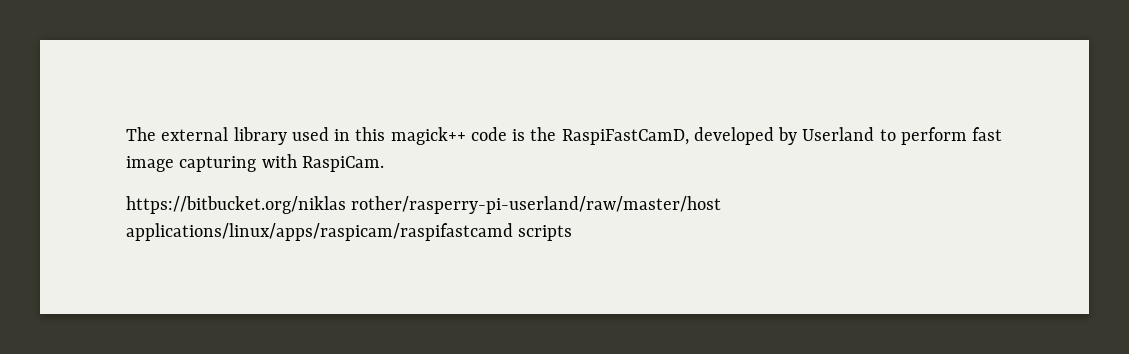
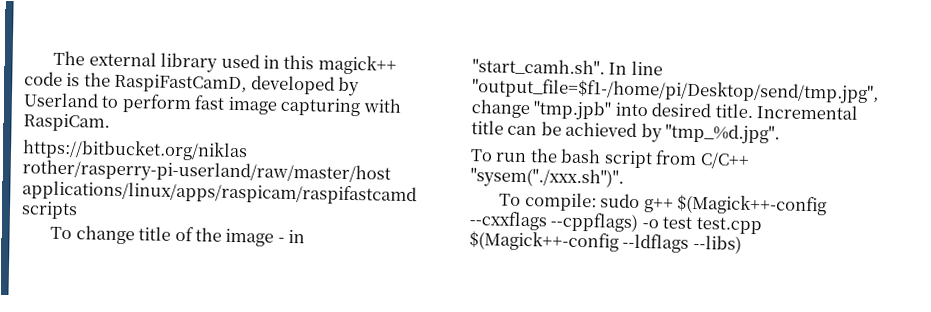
(573, 233) none -> [50,225,306,247] [472,58,663,76] [472,78,879,105] [471,99,859,121] [471,120,781,145] [470,148,750,169] [470,167,624,189] [499,192,828,216] [469,211,762,235] [469,231,742,254] // To change title of the image - in "start_camh.sh". In line "output_file=$f1-/home/pi/Desktop/send/tmp.jpg", change "tmp.jpb" into desired title. Incremental title can be achieved by "tmp_%d.jpg". // To run the bash script from C/C++ "sysem("./xxx.sh")". // To compile: sudo g++ $(Magick++-config --cxxflags --cppflags) -o test test.cpp $(Magick++-config --ldflags --libs)

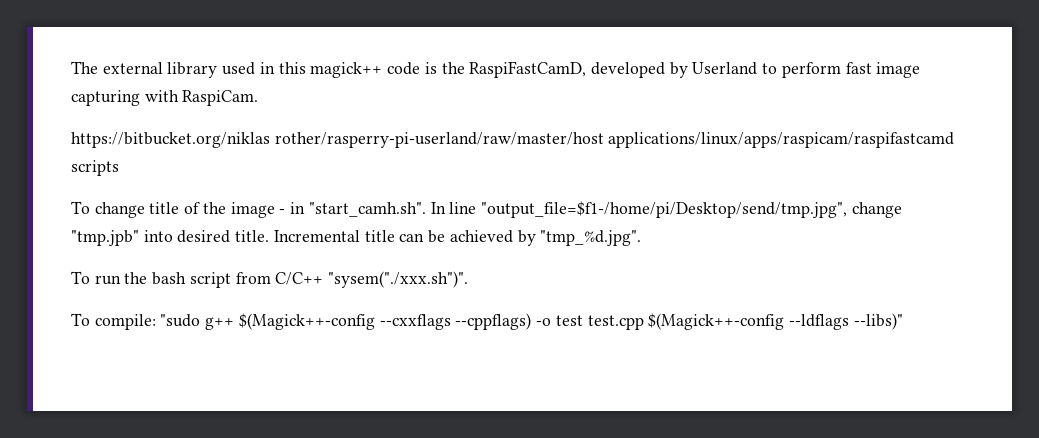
[600,193,641,209] sudo -> [160,314,201,327] "sudo
[692,234,742,254] --libs) -> [853,313,903,330] --libs)"

